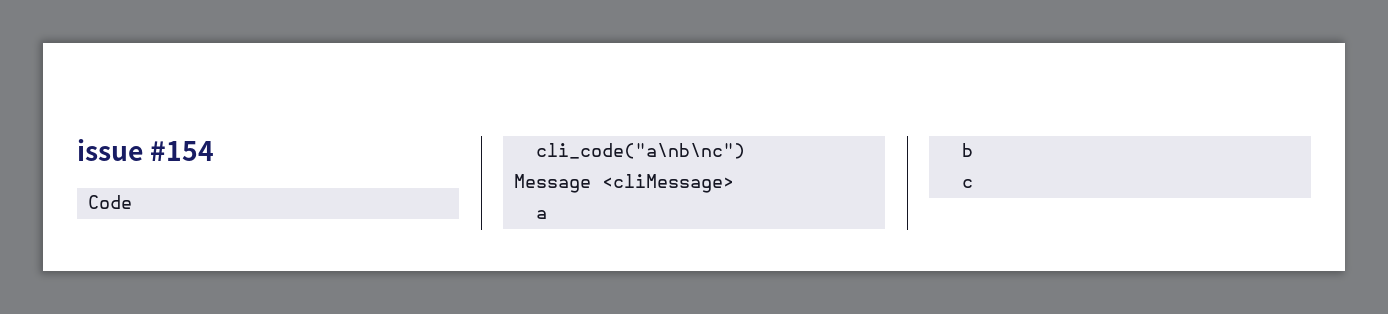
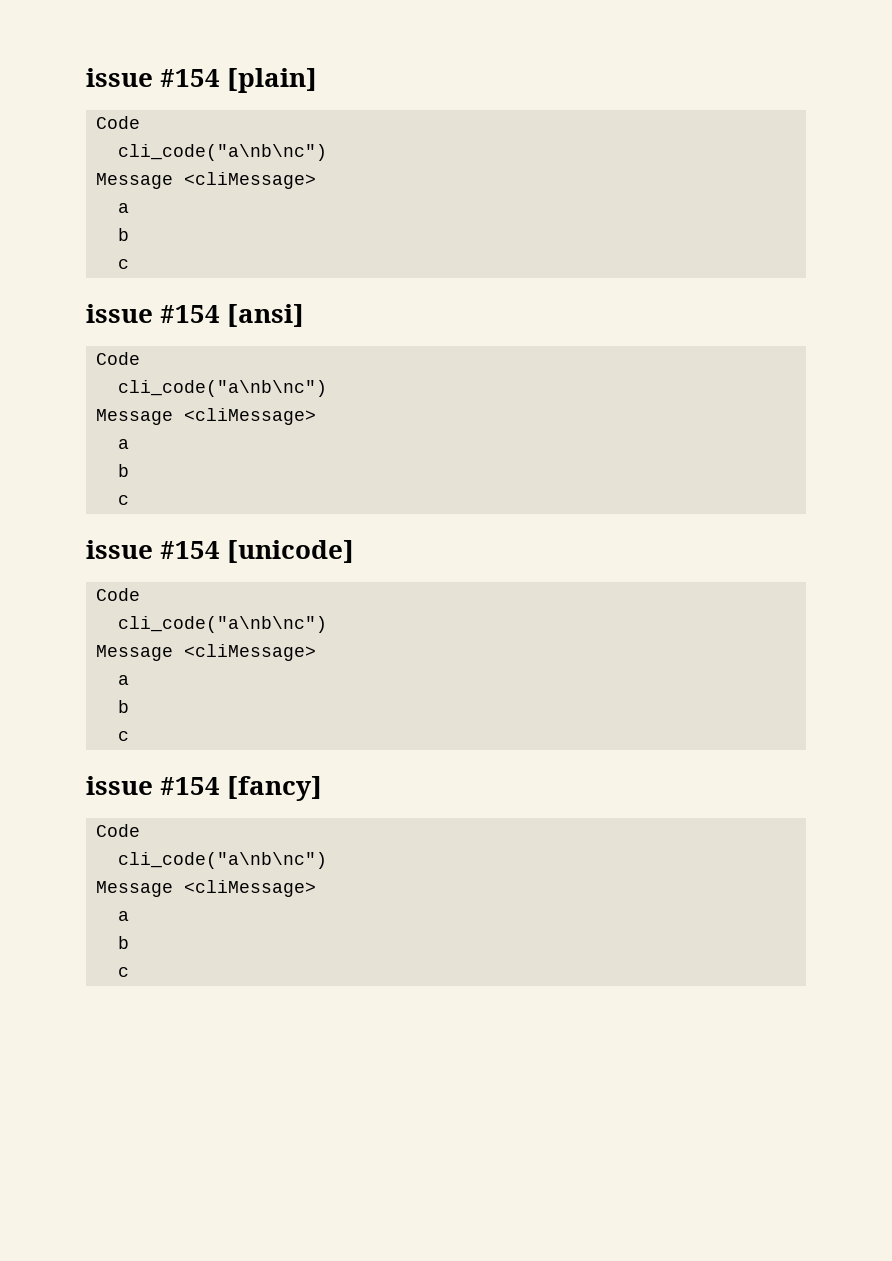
[77,139,215,161] [88,195,133,209] [536,143,746,159] [514,174,735,193] [536,210,548,219] [962,143,974,157] [962,179,974,188] issue #154 // Code // cli_code("a\nb\nc") // Message <cliMessage> // a // b // c -> [86,68,318,93] [95,116,140,129] [117,144,327,161] [95,172,316,189] [117,203,129,213] [117,228,129,241] [117,259,129,269] [86,304,305,327] [95,352,140,365] [117,380,327,397] [95,408,316,425] [117,439,129,449] [117,464,129,477] [117,495,129,505] [86,540,355,563] [95,588,140,601] [117,616,327,633] [95,644,316,661] [117,675,129,685] [117,700,129,713] [117,731,129,741] [86,776,323,801] [95,824,140,837] [117,852,327,869] [95,880,316,897] [117,911,129,921] [117,936,129,949] [117,967,129,977] issue #154 [plain] // Code // cli_code("a\nb\nc") // Message <cliMessage> // a // b // c // issue #154 [ansi] // Code // cli_code("a\nb\nc") // Message <cliMessage> // a // b // c // issue #154 [unicode] // Code // cli_code("a\nb\nc") // Message <cliMessage> // a // b // c // issue #154 [fancy] // Code // cli_code("a\nb\nc") // Message <cliMessage> // a // b // c

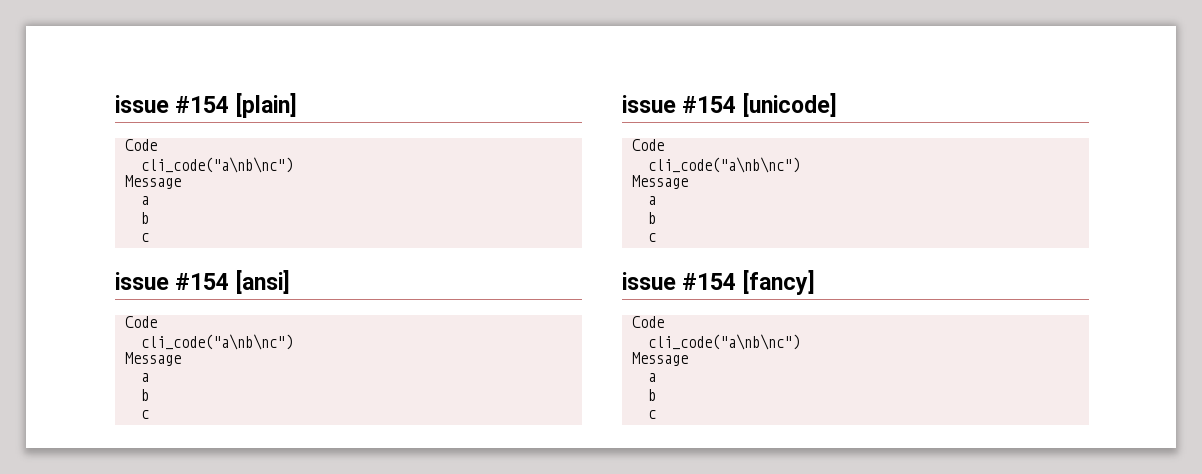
[183,172,316,189] <cliMessage> -> (182, 182) none
[183,408,316,425] <cliMessage> -> (182, 359) none
[183,644,316,661] <cliMessage> -> (689, 182) none
[183,880,316,897] <cliMessage> -> (689, 359) none

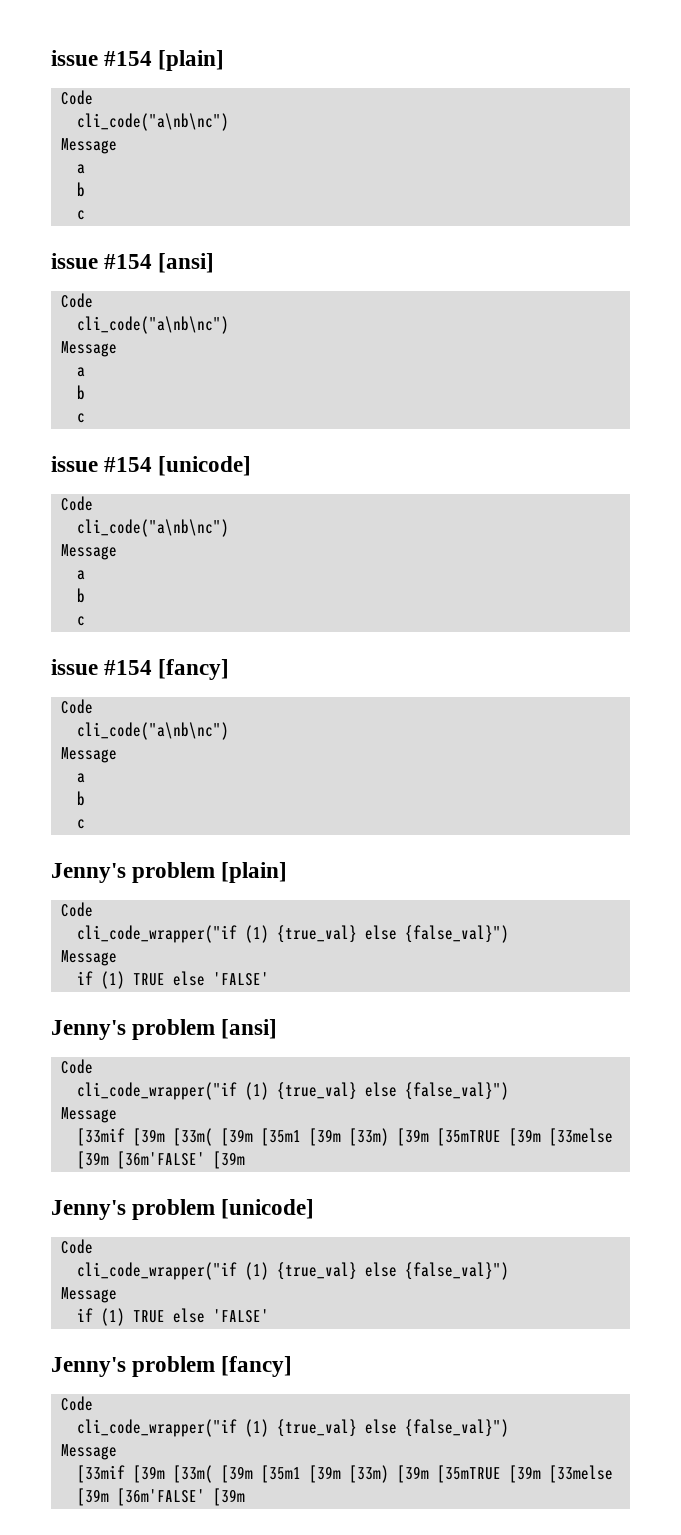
(657, 414) none -> [51,862,288,883] [60,902,93,917] [76,925,509,943] [60,950,117,966] [76,971,269,989] [51,1019,278,1040] [60,1059,93,1074] [76,1082,509,1100] [60,1107,117,1123] [76,1128,613,1146] [76,1151,245,1169] [51,1199,315,1220] [60,1239,93,1254] [76,1262,509,1280] [60,1287,117,1303] [76,1308,269,1326] [51,1356,293,1377] [60,1396,93,1411] [76,1419,509,1437] [60,1444,117,1460] [76,1465,613,1483] [76,1488,245,1506] // Jenny's problem [plain] // Code // cli_code_wrapper("if (1) {true_val} else {false_val}") // Message // if (1) TRUE else 'FALSE' // Jenny's problem [ansi] // Code // cli_code_wrapper("if (1) {true_val} else {false_val}") // Message // [33mif [39m [33m( [39m [35m1 [39m [33m) [39m [35mTRUE [39m [33melse [39m [36m'FALSE' [39m // Jenny's problem [unicode] // Code // cli_code_wrapper("if (1) {true_val} else {false_val}") // Message // if (1) TRUE else 'FALSE' // Jenny's problem [fancy] // Code // cli_code_wrapper("if (1) {true_val} else {false_val}") // Message // [33mif [39m [33m( [39m [35m1 [39m [33m) [39m [35mTRUE [39m [33melse [39m [36m'FALSE' [39m

